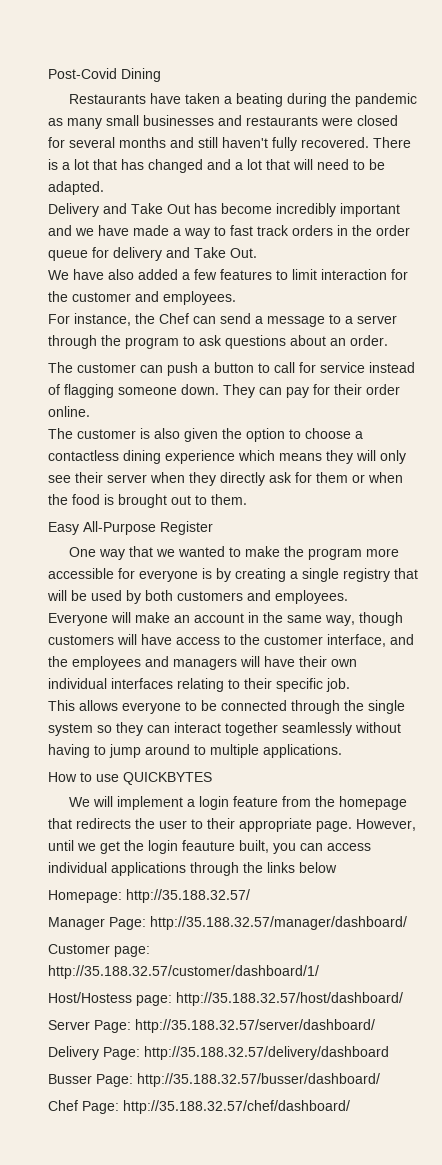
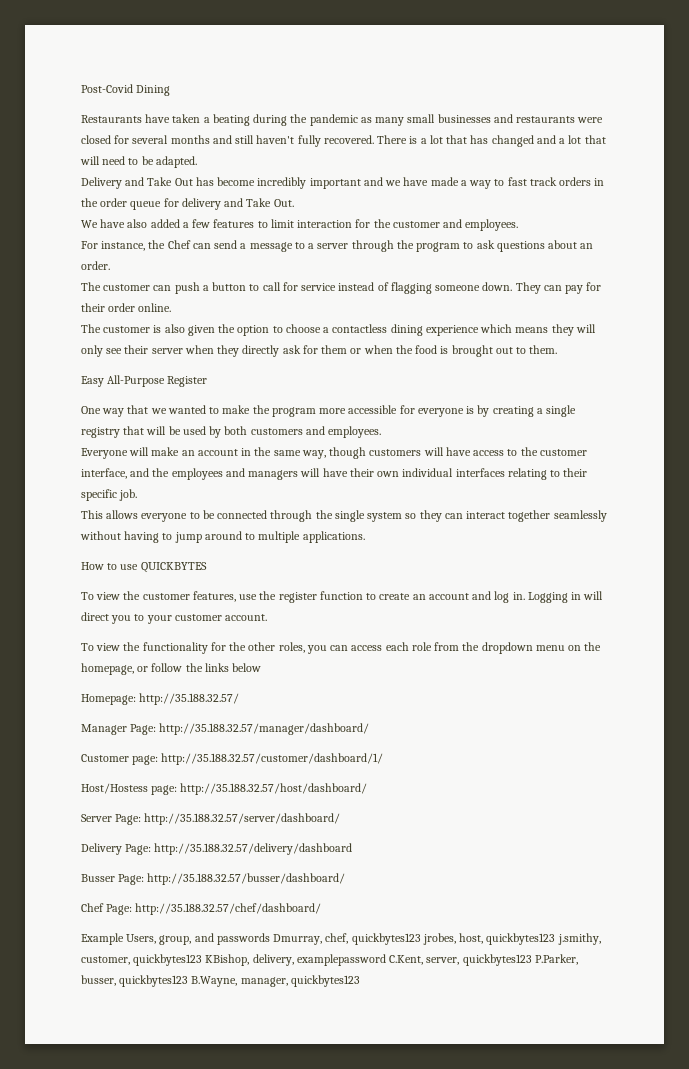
[68,796,407,810] [48,818,416,832] [48,840,371,854] [48,862,239,876] We will implement a login feature from the homepage that redirects the user to their appropriate page. However, until we get the login feauture built, you can access individual applications through -> [81,591,604,603] [81,612,268,624] [81,642,602,654] [81,663,183,675] To view the customer features, use the register function to create an account and log in. Logging in will direct you to your customer account. // To view the functionality for the other roles, you can access each role from the dropdown menu on the homepage, or follow
(350, 1107) none -> [81,933,601,945] [81,954,578,966] [81,975,360,987] // Example Users, group, and passwords Dmurray, chef, quickbytes123 jrobes, host, quickbytes123 j.smithy, customer, quickbytes123 KBishop, delivery, examplepassword C.Kent, server, quickbytes123 P.Parker, busser, quickbytes123 B.Wayne, manager, quickbytes123

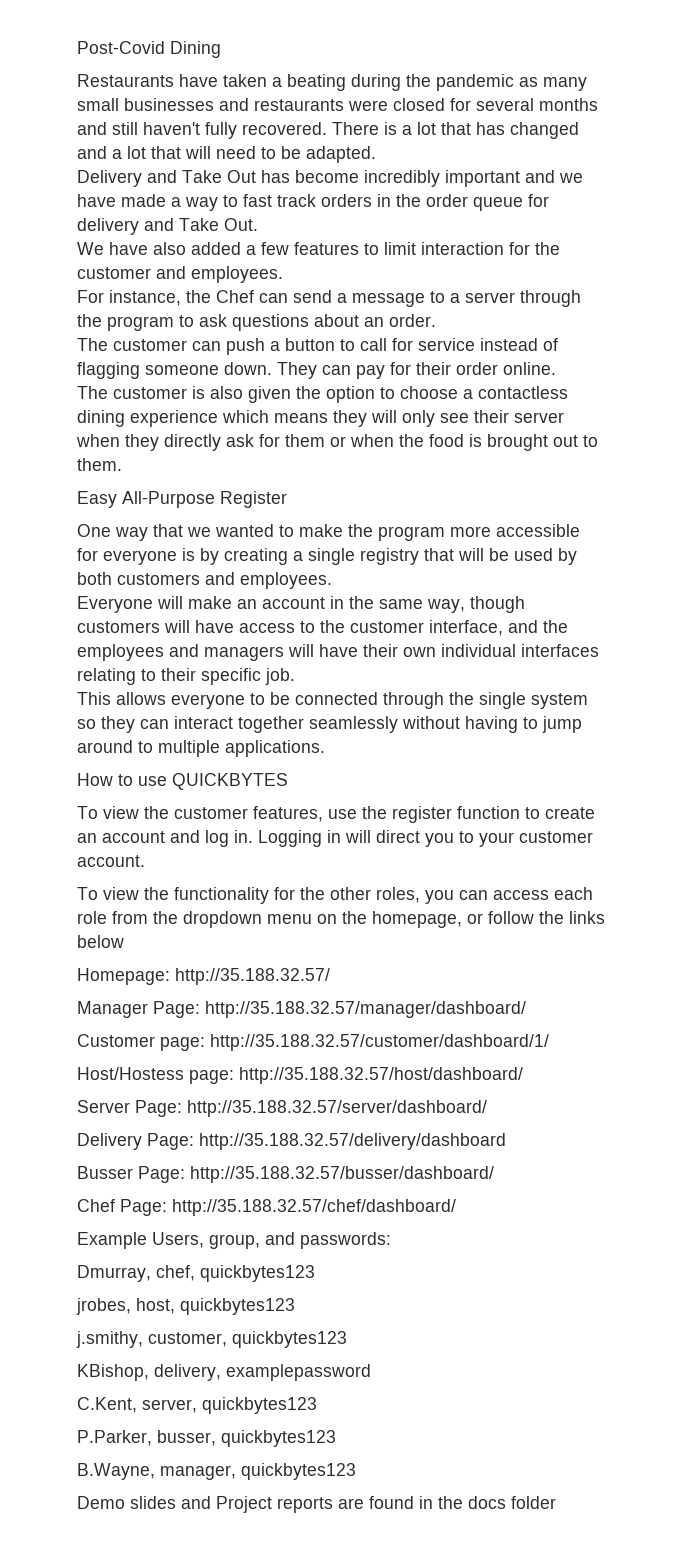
[216,933,270,945] passwords -> [300,1232,391,1249] passwords: //
(421, 939) none -> (315, 1273) //
(556, 939) none -> (295, 1306) //
(203, 960) none -> (347, 1339) //
(386, 960) none -> (371, 1372) //
(532, 960) none -> (317, 1405) //
(189, 981) none -> (336, 1438) //
(360, 981) none -> [77,1496,556,1513] // Demo slides and Project reports are found in the docs folder

